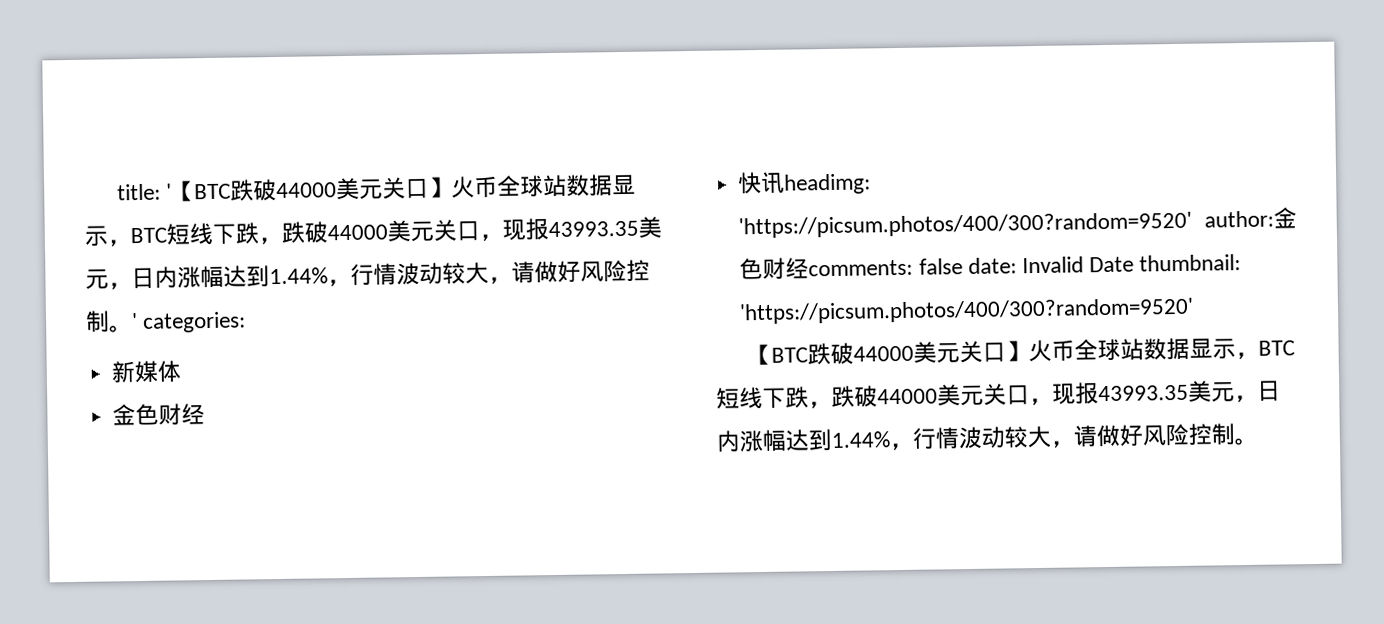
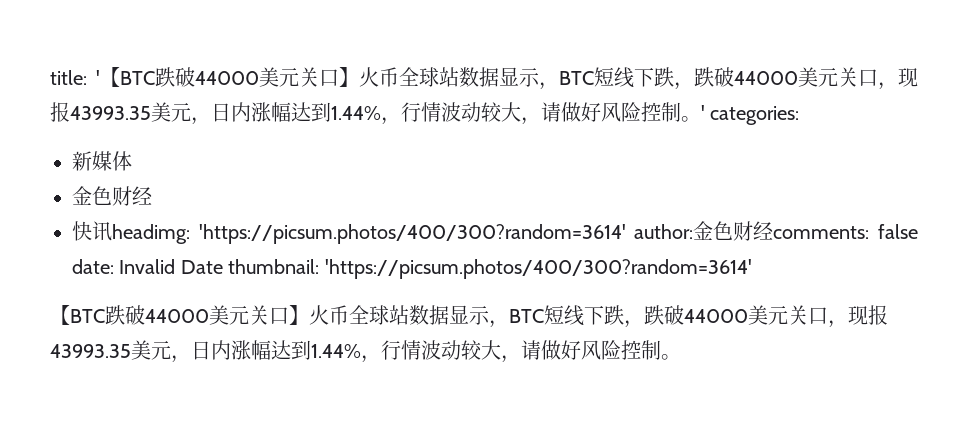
[738,211,1193,239] 'https://picsum.photos/400/300?random=9520' -> [198,224,626,244] 'https://picsum.photos/400/300?random=3614'
[739,297,1195,325] 'https://picsum.photos/400/300?random=9520' -> [324,259,752,279] 'https://picsum.photos/400/300?random=3614'

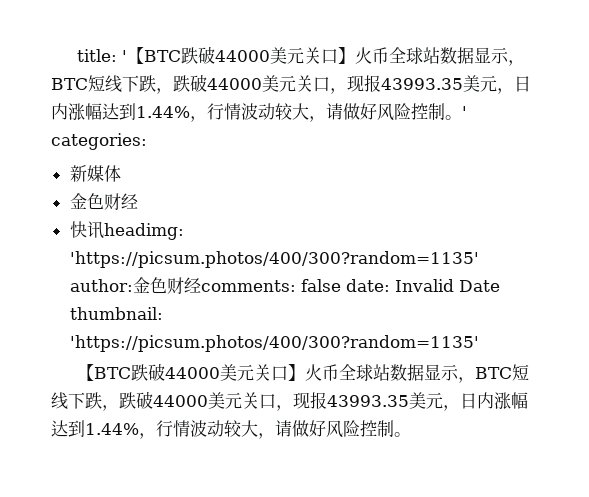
[198,224,626,244] 'https://picsum.photos/400/300?random=3614' -> [69,251,479,268] 'https://picsum.photos/400/300?random=1135'
[324,259,752,279] 'https://picsum.photos/400/300?random=3614' -> [69,335,479,352] 'https://picsum.photos/400/300?random=1135'

